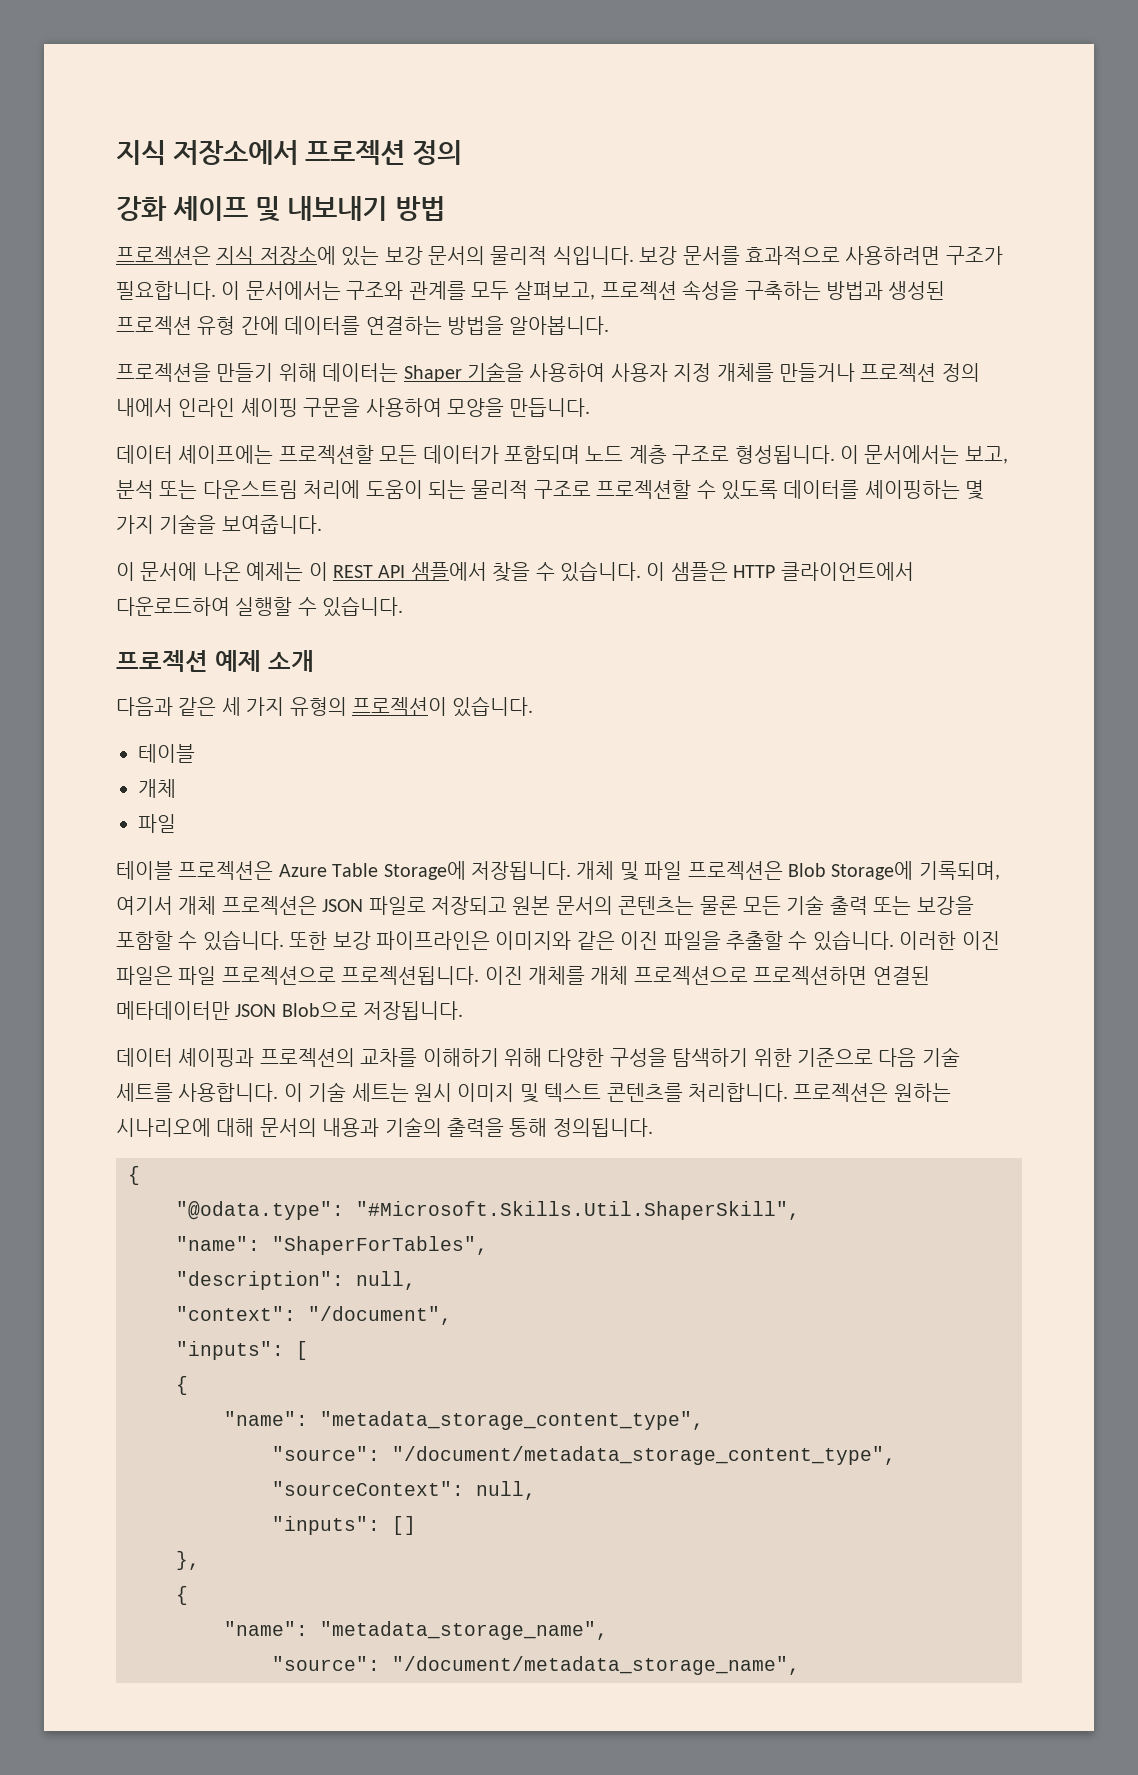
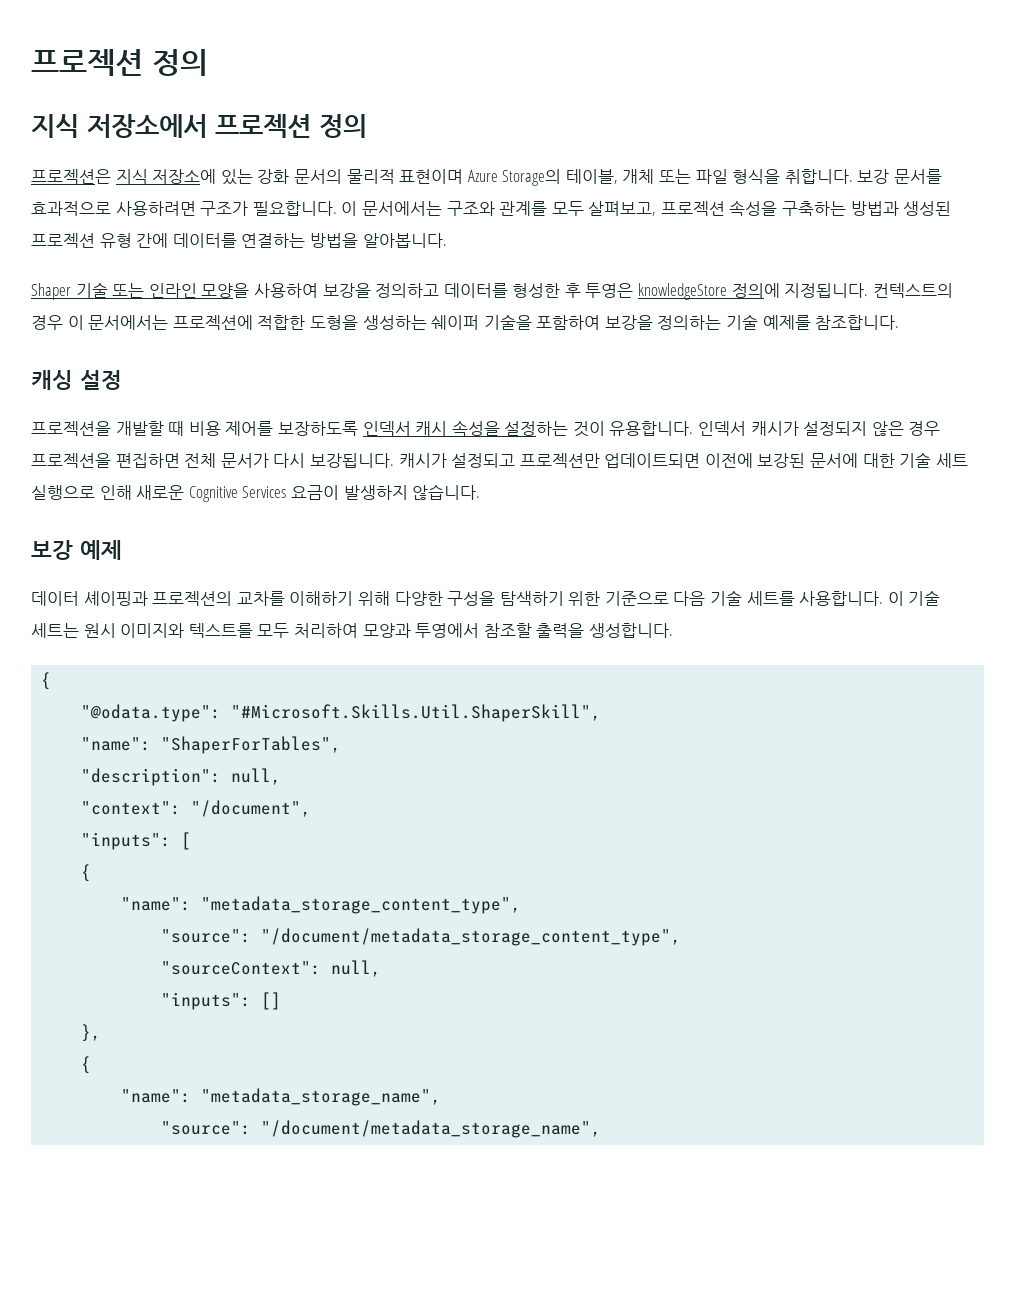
(116, 152) none -> [31,49,208,76] 프로젝션 정의 //
[116,196,445,222] // 강화 셰이프 및 내보내기 방법 -> (367, 126) none
[384,246,423,265] 보강 -> [257,169,290,184] 강화
[552,246,634,265] 식입니다. -> [399,169,853,186] 표현이며 Azure Storage의 테이블, 개체 또는 파일 형식을 취합니다.
[116,362,980,382] [116,398,591,417] [116,445,1008,464] [116,480,985,500] [116,514,322,534] [116,561,914,582] [116,596,404,617] [116,650,314,672] [116,696,534,717] [138,744,195,763] [138,779,176,798] [138,814,176,833] [116,861,1000,881] [116,895,974,915] [116,930,1000,951] [116,966,930,985] [116,1001,464,1020] 프로젝션을 만들기 위해 데이터는 Shaper 기술을 사용하여 사용자 지정 개체를 만들거나 프로젝션 정의 내에서 인라인 셰이핑 구문을 사용하여 모양을 만듭니다. // 데이터 셰이프에는 프로젝션할 모든 데이터가 포함되며 노드 계층 구조로 형성됩니다. 이 문서에서는 보고, 분석 또는 다운스트림 처리에 도움이 되는 물리적 구조로 프로젝션할 수 있도록 데이터를 셰이핑하는 몇 가지 기술을 보여줍니다. // 이 문서에 나온 예제는 이 REST API 샘플에서 찾을 수 있습니다. 이 샘플은 HTTP 클라이언트에서 다운로드하여 실행할 수 있습니다. // 프로젝션 예제 소개 // 다음과 같은 세 가지 유형의 프로젝션이 있습니다. // 테이블 // 개체 // 파일 // 테이블 프로젝션은 Azure Table Storage에 저장됩니다. 개체 및 파일 프로젝션은 Blob Storage에 기록되며, 여기서 개체 프로젝션은 JSON 파일로 저장되고 원본 문서의 콘텐츠는 물론 모든 기술 출력 또는 보강을 포함할 수 있습니다. 또한 보강 파이프라인은 이미지와 같은 이진 파일을 추출할 수 있습니다. 이러한 이진 파일은 파일 프로젝션으로 프로젝션됩니다. 이진 개체를 개체 프로젝션으로 프로젝션하면 연결된 메타데이터만 JSON Blob으로 저장됩니다. -> [31,282,953,300] [31,314,900,330] [31,370,122,390] [31,420,941,437] [31,452,968,468] [31,484,481,502] [31,540,122,560] Shaper 기술 또는 인라인 모양을 사용하여 보강을 정의하고 데이터를 형성한 후 투영은 knowledgeStore 정의에 지정됩니다. 컨텍스트의 경우 이 문서에서는 프로젝션에 적합한 도형을 생성하는 쉐이퍼 기술을 포함하여 보강을 정의하는 기술 예제를 참조합니다. // 캐싱 설정 // 프로젝션을 개발할 때 비용 제어를 보장하도록 인덱서 캐시 속성을 설정하는 것이 유용합니다. 인덱서 캐시가 설정되지 않은 경우 프로젝션을 편집하면 전체 문서가 다시 보강됩니다. 캐시가 설정되고 프로젝션만 업데이트되면 이전에 보강된 문서에 대한 기술 세트 실행으로 인해 새로운 Cognitive Services 요금이 발생하지 않습니다. // 보강 예제
[457,1083,951,1103] [116,1117,653,1137] 이미지 및 텍스트 콘텐츠를 처리합니다. 프로젝션은 원하는 시나리오에 대해 문서의 내용과 기술의 출력을 통해 정의됩니다. -> [120,623,673,638] 이미지와 텍스트를 모두 처리하여 모양과 투영에서 참조할 출력을 생성합니다.

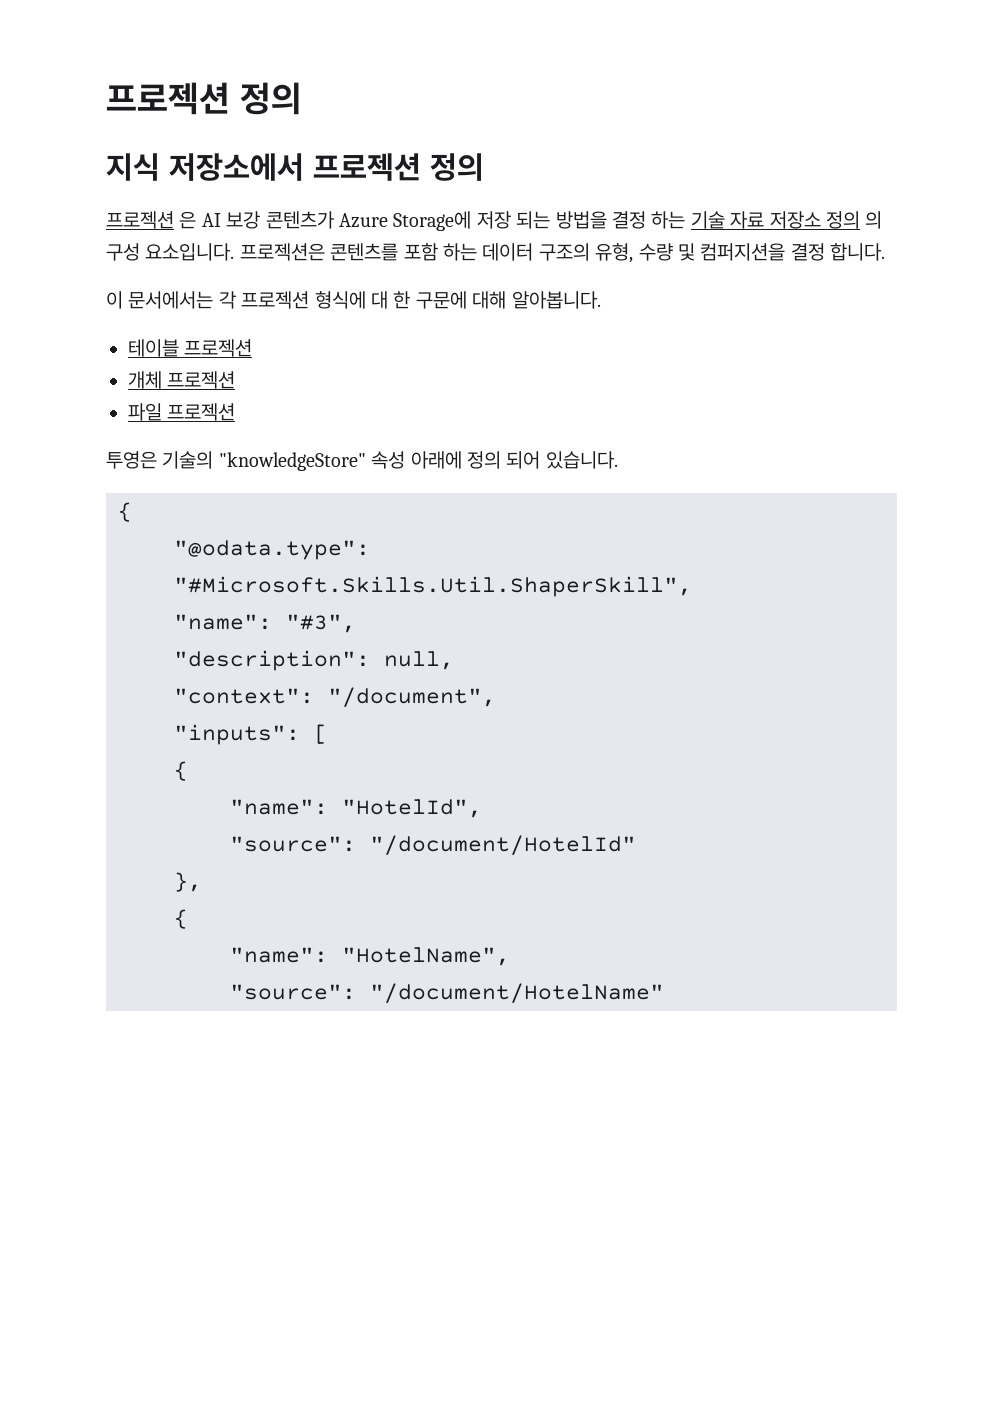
[31,169,943,186] [31,200,952,216] [31,233,447,248] [31,282,953,300] [31,314,900,330] [31,370,122,390] [31,420,941,437] [31,452,968,468] [31,484,481,502] [31,540,122,560] [31,590,941,606] [31,623,673,638] 프로젝션은 지식 저장소에 있는 강화 문서의 물리적 표현이며 Azure Storage의 테이블, 개체 또는 파일 형식을 취합니다. 보강 문서를 효과적으로 사용하려면 구조가 필요합니다. 이 문서에서는 구조와 관계를 모두 살펴보고, 프로젝션 속성을 구축하는 방법과 생성된 프로젝션 유형 간에 데이터를 연결하는 방법을 알아봅니다. // Shaper 기술 또는 인라인 모양을 사용하여 보강을 정의하고 데이터를 형성한 후 투영은 knowledgeStore 정의에 지정됩니다. 컨텍스트의 경우 이 문서에서는 프로젝션에 적합한 도형을 생성하는 쉐이퍼 기술을 포함하여 보강을 정의하는 기술 예제를 참조합니다. // 캐싱 설정 // 프로젝션을 개발할 때 비용 제어를 보장하도록 인덱서 캐시 속성을 설정하는 것이 유용합니다. 인덱서 캐시가 설정되지 않은 경우 프로젝션을 편집하면 전체 문서가 다시 보강됩니다. 캐시가 설정되고 프로젝션만 업데이트되면 이전에 보강된 문서에 대한 기술 세트 실행으로 인해 새로운 Cognitive Services 요금이 발생하지 않습니다. // 보강 예제 // 데이터 셰이핑과 프로젝션의 교차를 이해하기 위해 다양한 구성을 탐색하기 위한 기준으로 다음 기술 세트를 사용합니다. 이 기술 세트는 원시 이미지와 텍스트를 모두 처리하여 모양과 투영에서 참조할 출력을 생성합니다. -> [106,211,883,231] [106,243,886,263] [106,291,601,309] [128,339,253,357] [128,371,236,389] [128,403,236,421] [106,451,618,471] 프로젝션 은 AI 보강 콘텐츠가 Azure Storage에 저장 되는 방법을 결정 하는 기술 자료 저장소 정의 의 구성 요소입니다. 프로젝션은 콘텐츠를 포함 하는 데이터 구조의 유형, 수량 및 컴퍼지션을 결정 합니다. // 이 문서에서는 각 프로젝션 형식에 대 한 구문에 대해 알아봅니다. // 테이블 프로젝션 // 개체 프로젝션 // 파일 프로젝션 // 투영은 기술의 "knowledgeStore" 속성 아래에 정의 되어 있습니다.
[161,736,342,754] "ShaperForTables", -> [286,614,356,633] "#3",
[201,896,522,914] [161,928,682,946] [161,960,382,977] [161,992,282,1010] "metadata_storage_content_type", // "source": "/document/metadata_storage_content_type", // "sourceContext": null, // "inputs": [] -> [342,799,482,818] [230,835,636,855] "HotelId", // "source": "/document/HotelId"
[201,1088,442,1106] [161,1120,602,1138] "metadata_storage_name", // "source": "/document/metadata_storage_name", -> [342,947,510,966] [230,983,664,1003] "HotelName", // "source": "/document/HotelName"

